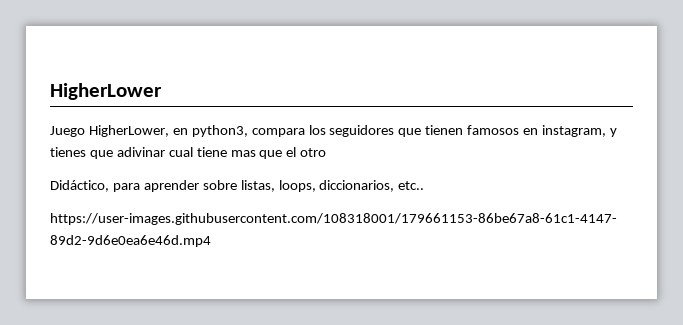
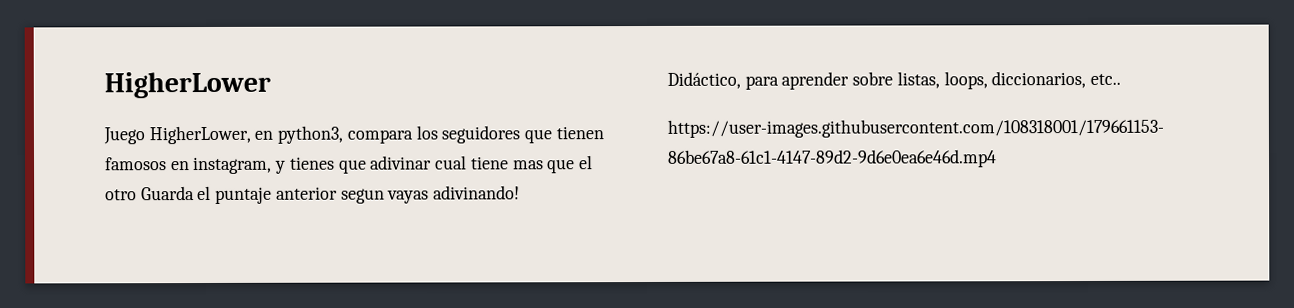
(327, 152) none -> [140,185,521,204] Guarda el puntaje anterior segun vayas adivinando!

